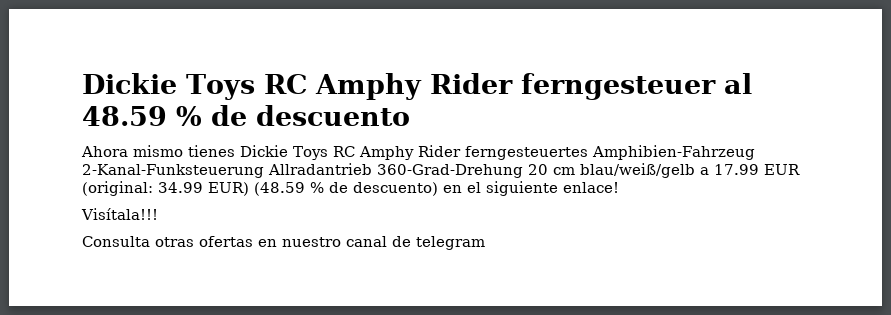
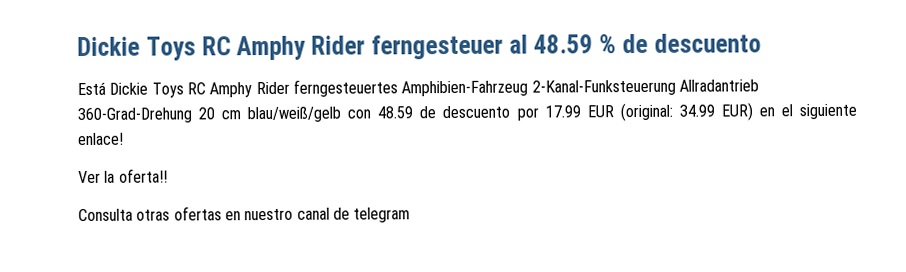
[81,145,235,157] Ahora mismo tienes -> [77,81,106,96] Está
[700,167,709,175] a -> [347,105,539,121] con 48.59 de descuento por
[254,182,438,196] (48.59 % de descuento) -> (753, 111) none
[81,208,158,220] Visítala!!! -> [78,168,168,184] Ver la oferta!!

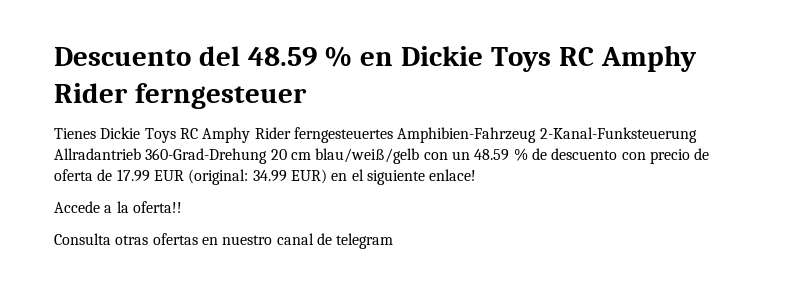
(77, 46) none -> [54,46,394,67] Descuento del 48.59 % en
[508,33,761,54] [77,81,106,96] al 48.59 % de descuento // Está -> [54,128,96,139] // Tienes
[377,105,539,121] 48.59 de descuento por -> [451,148,710,164] [54,169,113,181] un 48.59 % de descuento con precio de oferta de
[78,170,101,184] Ver -> [54,201,113,213] Accede a

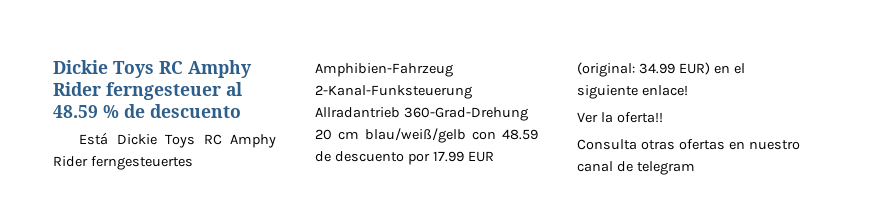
[54,46,394,67] Descuento del 48.59 % en -> (53, 67) none
[54,128,96,139] // Tienes -> [226,82,242,96] [53,104,241,118] [79,132,109,145] al 48.59 % de descuento // Está
[451,148,710,164] [54,169,113,181] un 48.59 % de descuento con precio de oferta de -> [502,129,538,140] [315,151,430,165] 48.59 de descuento por
[54,201,113,213] Accede a -> [577,112,598,123] Ver

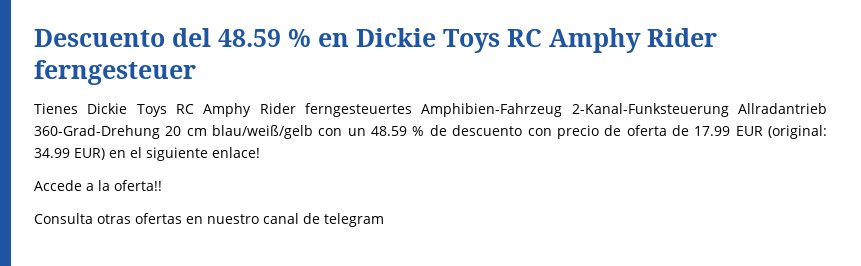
(53, 67) none -> [34,28,349,47] Descuento del 48.59 % en
[226,82,242,96] [53,104,241,118] [79,132,109,145] al 48.59 % de descuento // Está -> [34,103,78,114] // Tienes
[502,129,538,140] [315,151,430,165] 48.59 de descuento por -> [347,125,689,139] un 48.59 % de descuento con precio de oferta de
[577,112,598,123] Ver -> [34,180,94,191] Accede a

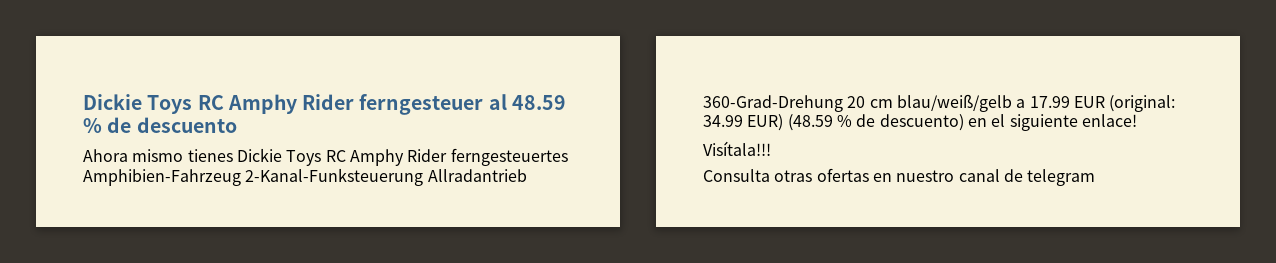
[34,28,349,47] Descuento del 48.59 % en -> (83, 102) none
[34,103,78,114] // Tienes -> [488,94,566,110] [83,117,237,133] [83,149,233,162] al 48.59 % de descuento // Ahora mismo tienes
[318,125,689,139] con un 48.59 % de descuento con precio de oferta de -> [1016,99,1026,108] a
(105, 154) none -> [787,114,964,131] (48.59 % de descuento)
[34,180,162,191] Accede a la oferta!! -> [703,141,771,156] Visítala!!!

